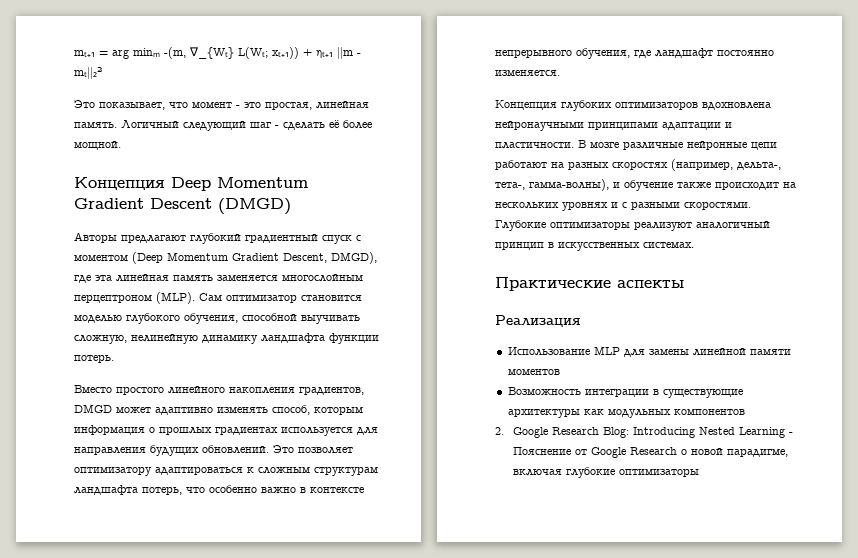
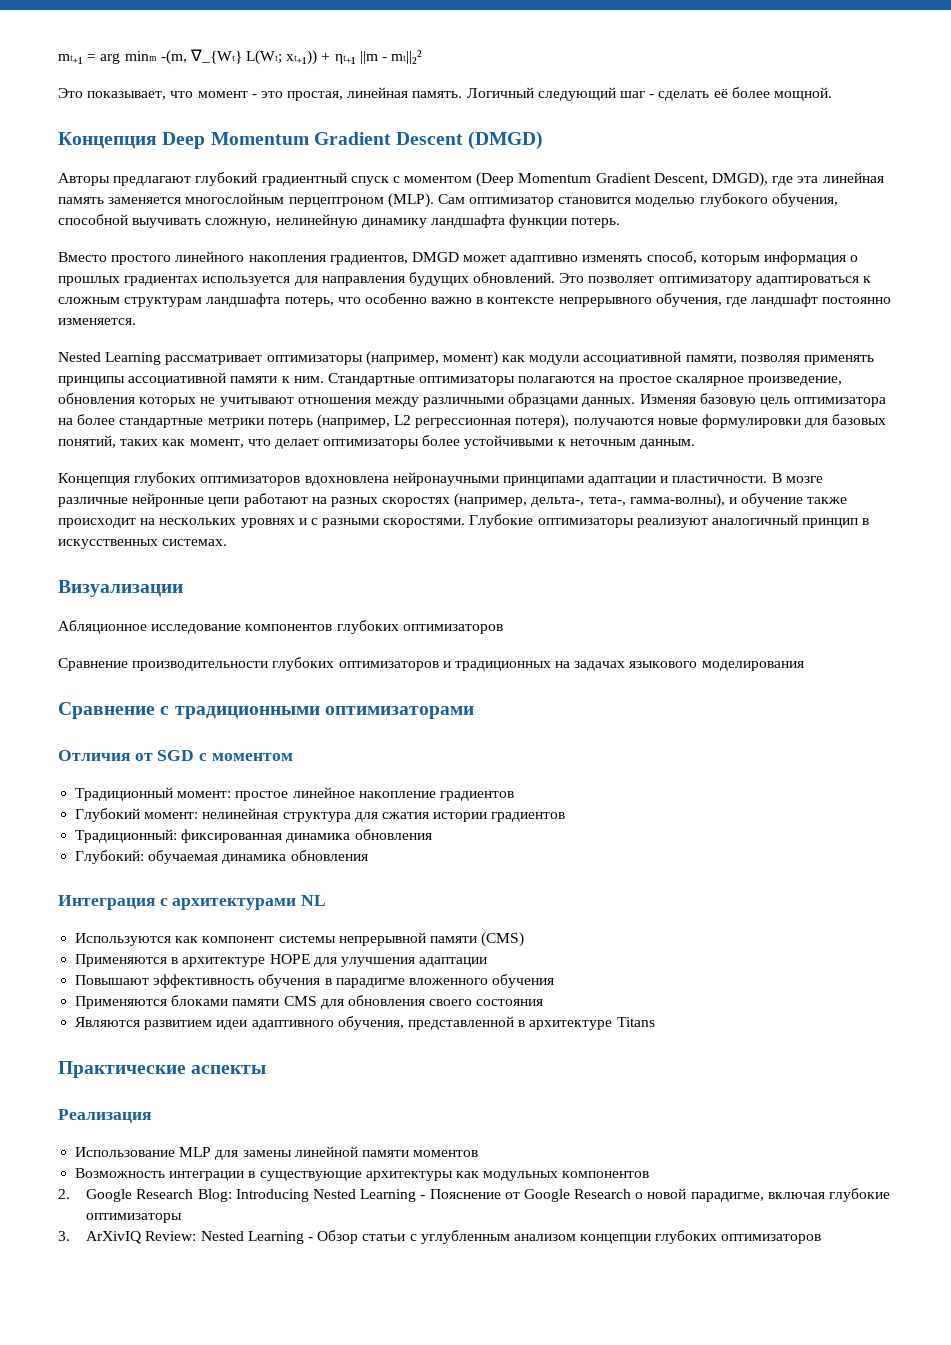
(560, 72) none -> [58,351,875,366] [58,372,843,386] [58,393,887,407] [58,414,887,429] [58,435,696,449] // Nested Learning рассматривает оптимизаторы (например, момент) как модули ассоциативной памяти, позволяя применять принципы ассоциативной памяти к ним. Стандартные оптимизаторы полагаются на простое скалярное произведение, обновления которых не учитывают отношения между различными образцами данных. Изменяя базовую цель оптимизатора на более стандартные метрики потерь (например, L2 регрессионная потеря), получаются новые формулировки для базовых понятий, таких как момент, что делает оптимизаторы более устойчивыми к неточным данным.
(694, 244) none -> [58,580,183,597] [58,620,503,634] [58,657,804,671] [58,702,474,719] [58,750,293,761] [75,787,514,801] [75,808,566,822] [75,829,432,843] [75,850,368,864] [58,895,327,910] [75,932,525,947] [75,954,488,967] [75,974,555,988] [75,995,544,1009] [75,1016,655,1030] // Визуализации // Абляционное исследование компонентов глубоких оптимизаторов // Сравнение производительности глубоких оптимизаторов и традиционных на задачах языкового моделирования // Сравнение с традиционными оптимизаторами // Отличия от SGD с моментом // Традиционный момент: простое линейное накопление градиентов // Глубокий момент: нелинейная структура для сжатия истории градиентов // Традиционный: фиксированная динамика обновления // Глубокий: обучаемая динамика обновления // Интеграция с архитектурами NL // Используются как компонент системы непрерывной памяти (CMS) // Применяются в архитектуре HOPE для улучшения адаптации // Повышают эффективность обучения в парадигме вложенного обучения // Применяются блоками памяти CMS для обновления своего состояния // Являются развитием идеи адаптивного обучения, представленной в архитектуре Titans
(699, 472) none -> [58,1230,822,1244] // 3. ArXivIQ Review: Nested Learning - Обзор статьи с углубленным анализом концепции глубоких оптимизаторов

